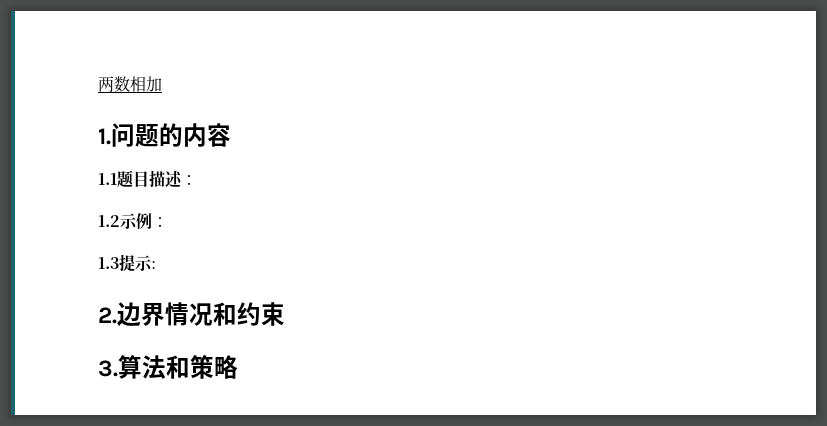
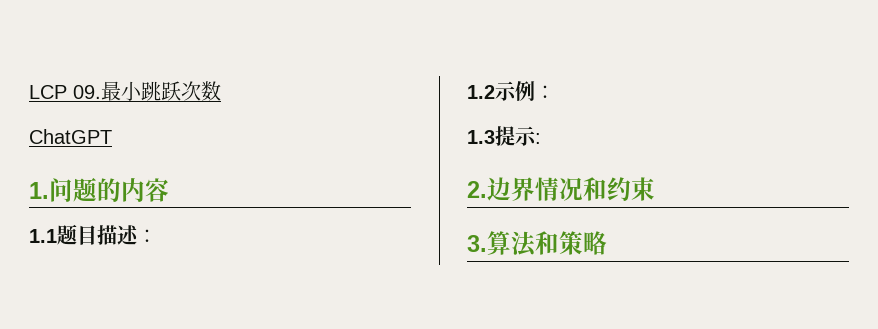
[98,76,114,92] 两 -> [29,81,201,101] LCP 09.最小跳跃次
[130,76,162,92] 相加 -> [29,129,112,144] // ChatGPT

